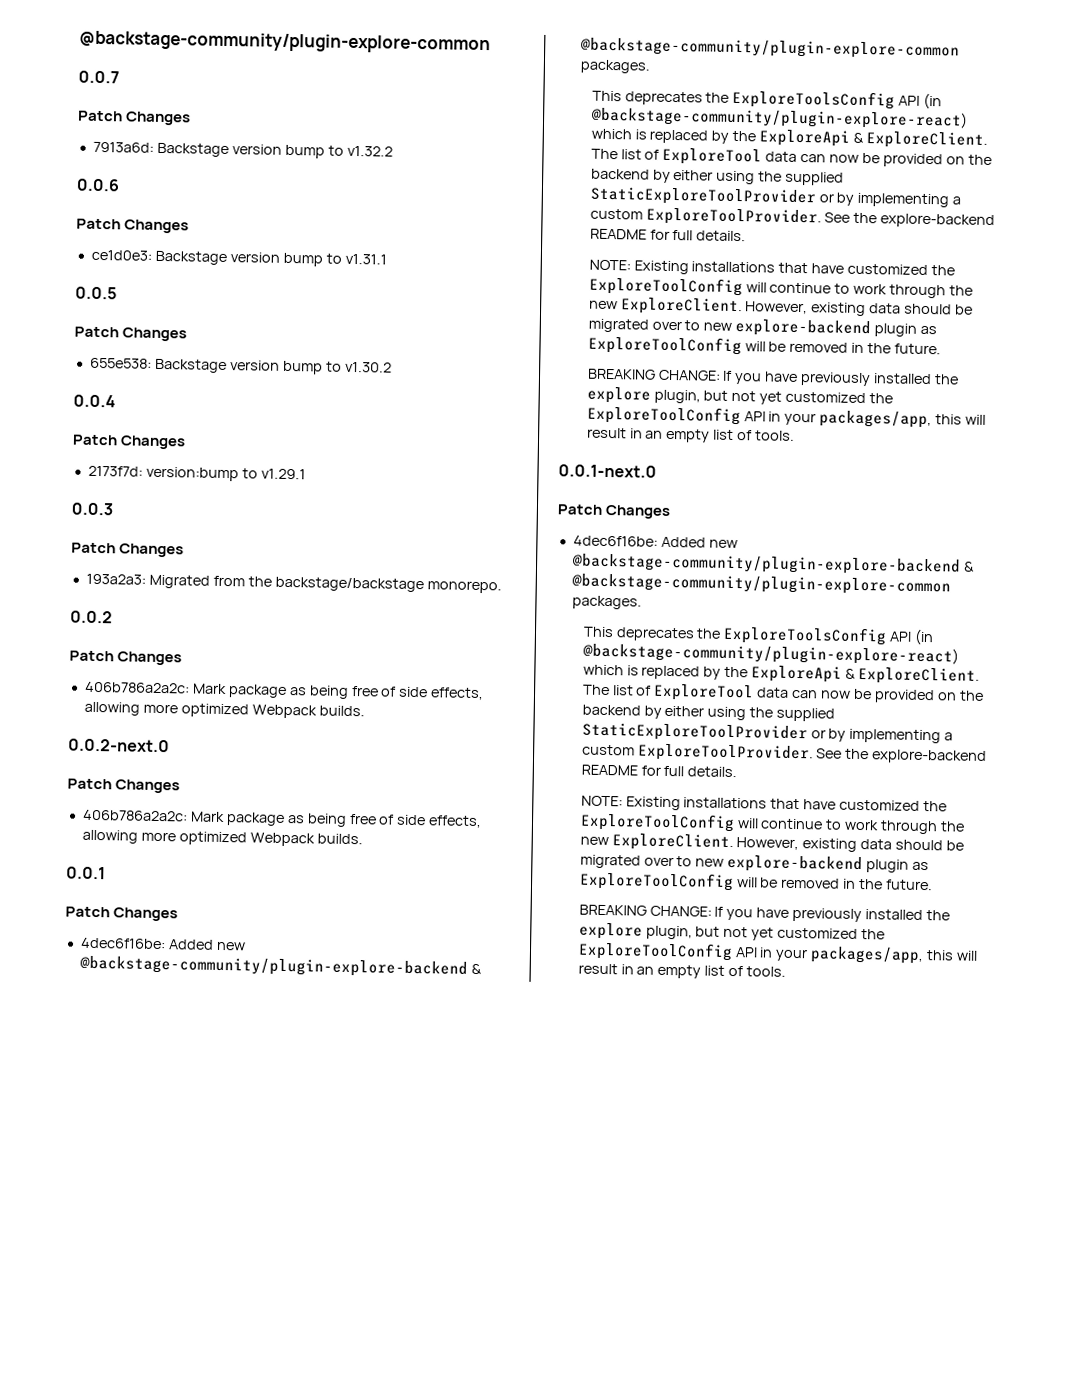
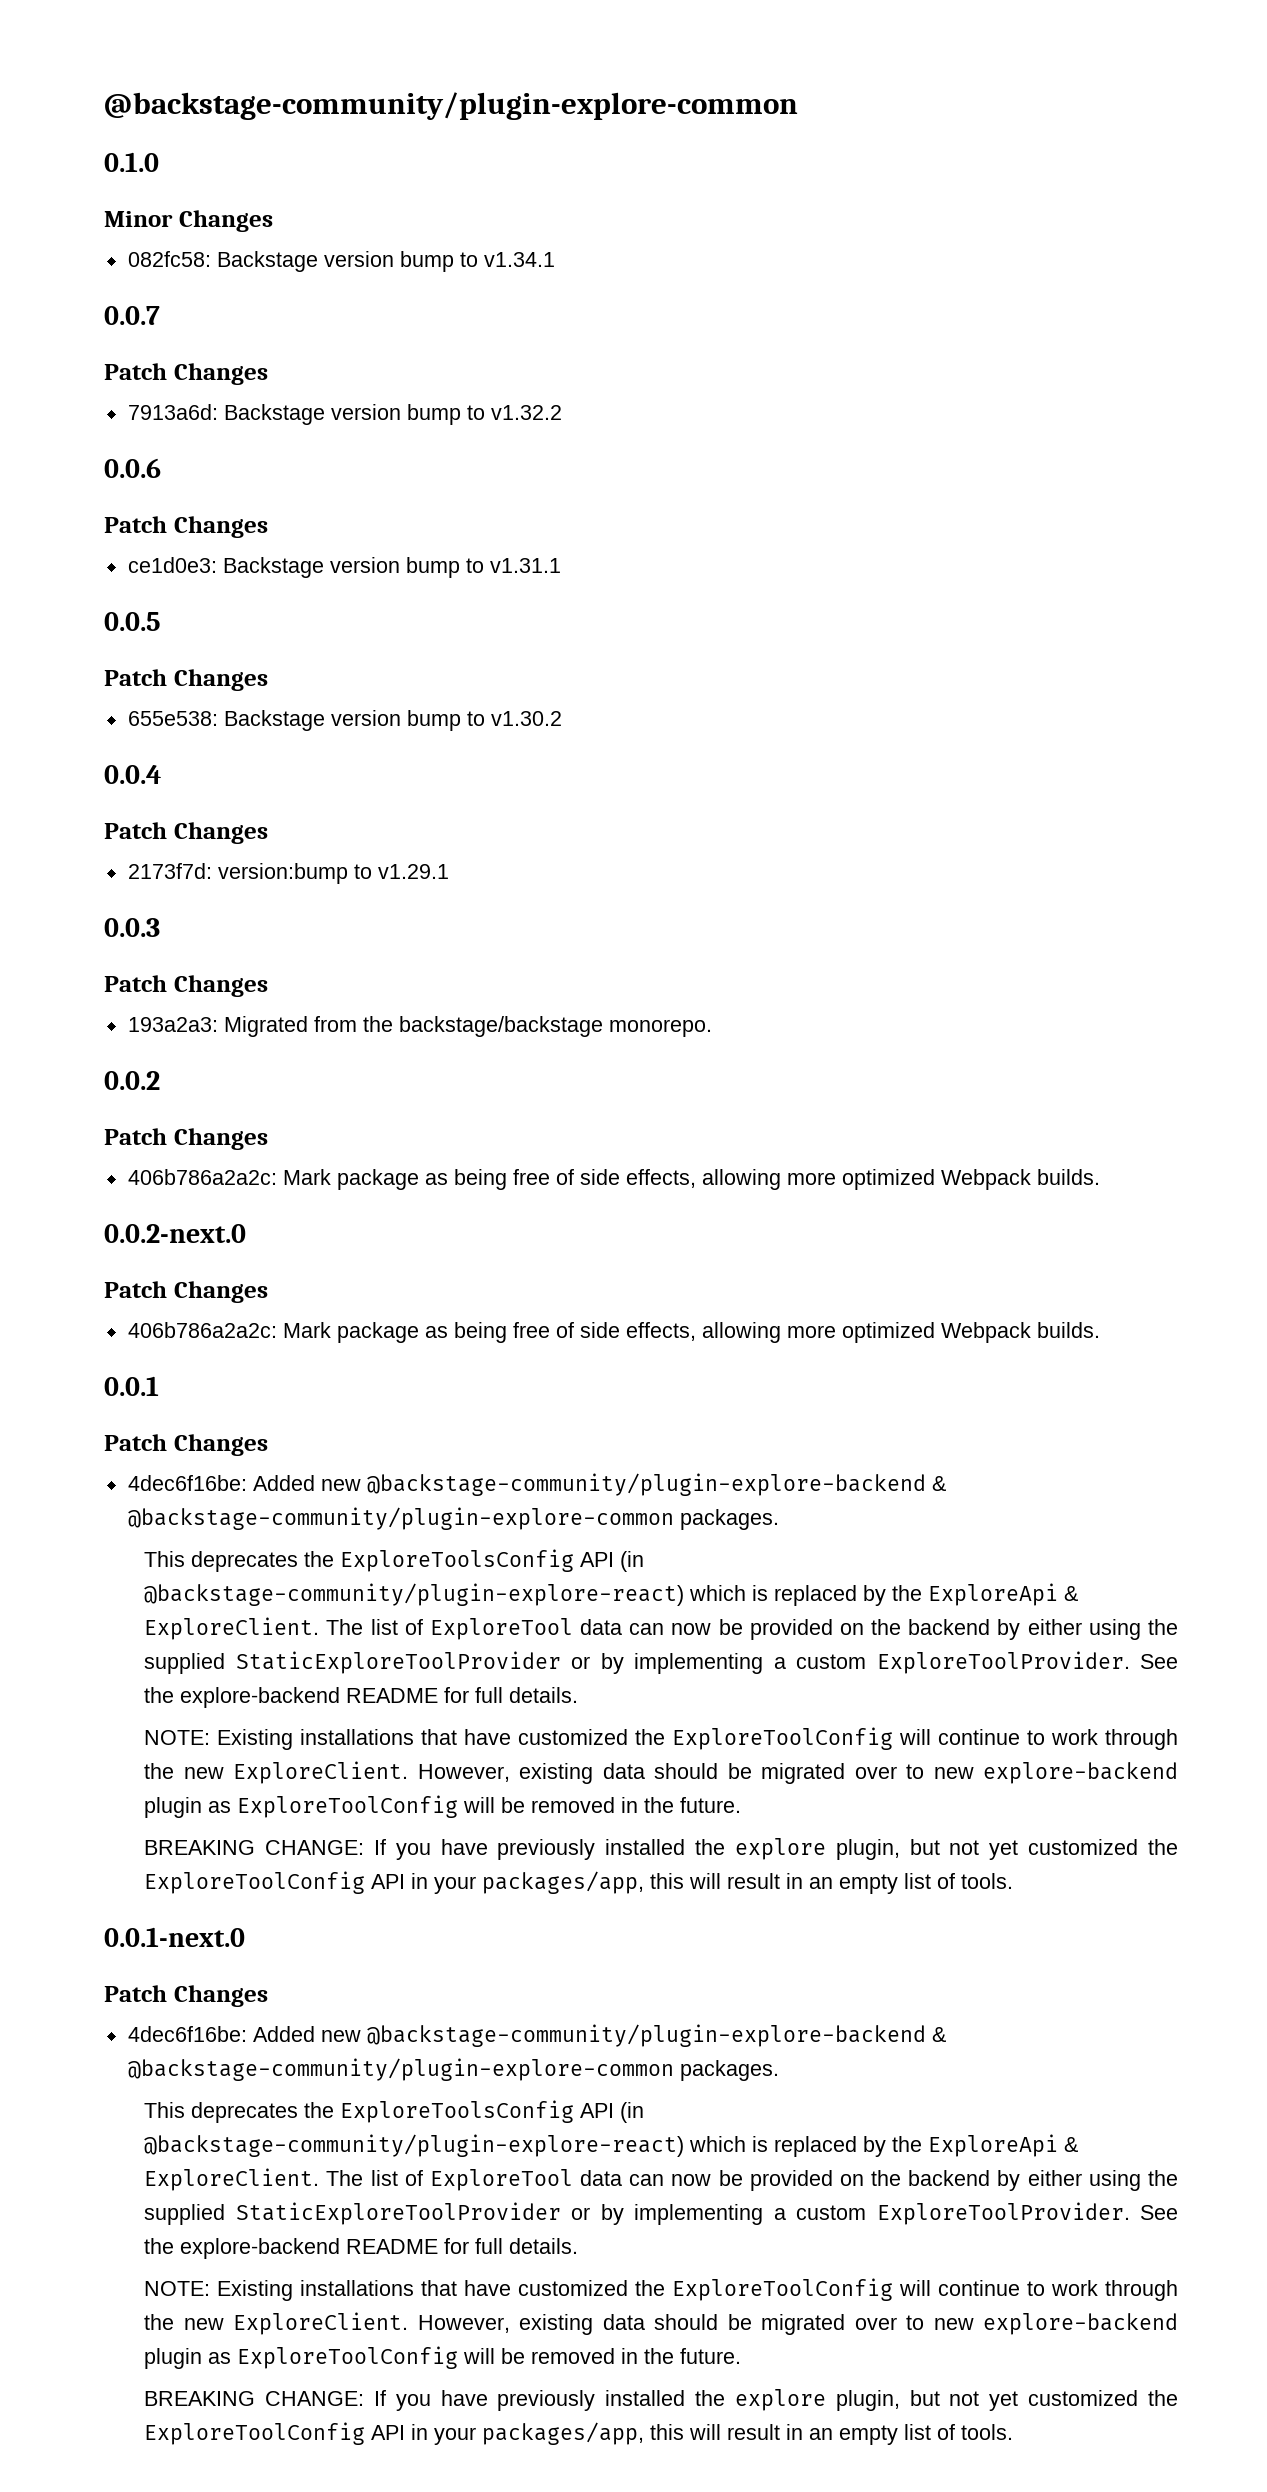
[79,30,491,55] @backstage-community/plugin-explore-common -> [104,92,798,120] [104,152,159,172] [104,210,273,232] [127,251,555,272] @backstage-community/plugin-explore-common // 0.1.0 // Minor Changes // 082fc58: Backstage version bump to v1.34.1

